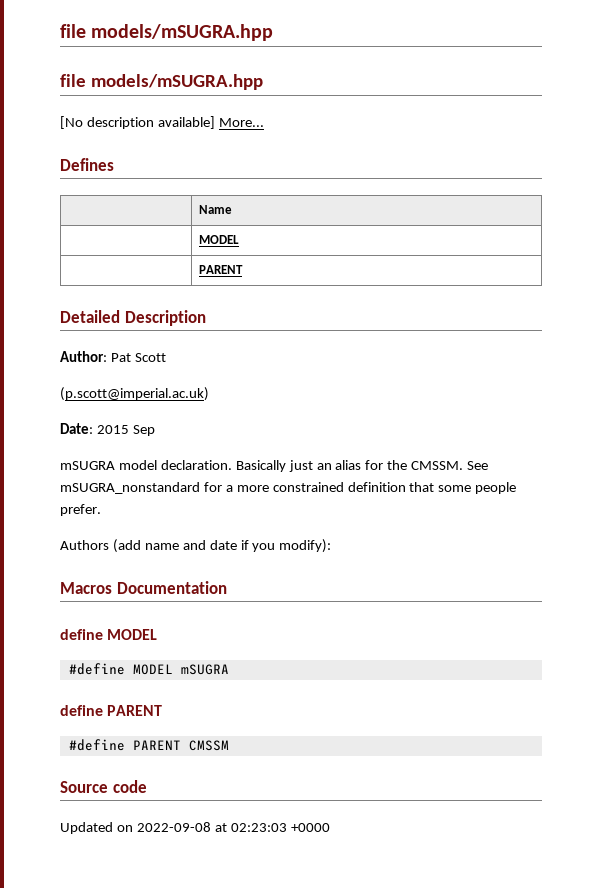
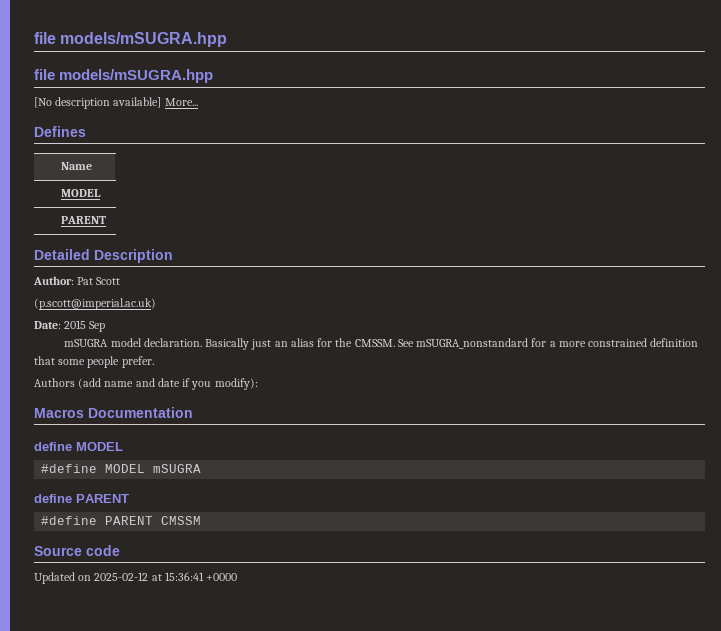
[136,822,287,832] 2022-09-08 at 02:23:03 -> [94,572,204,581] 2025-02-12 at 15:36:41

